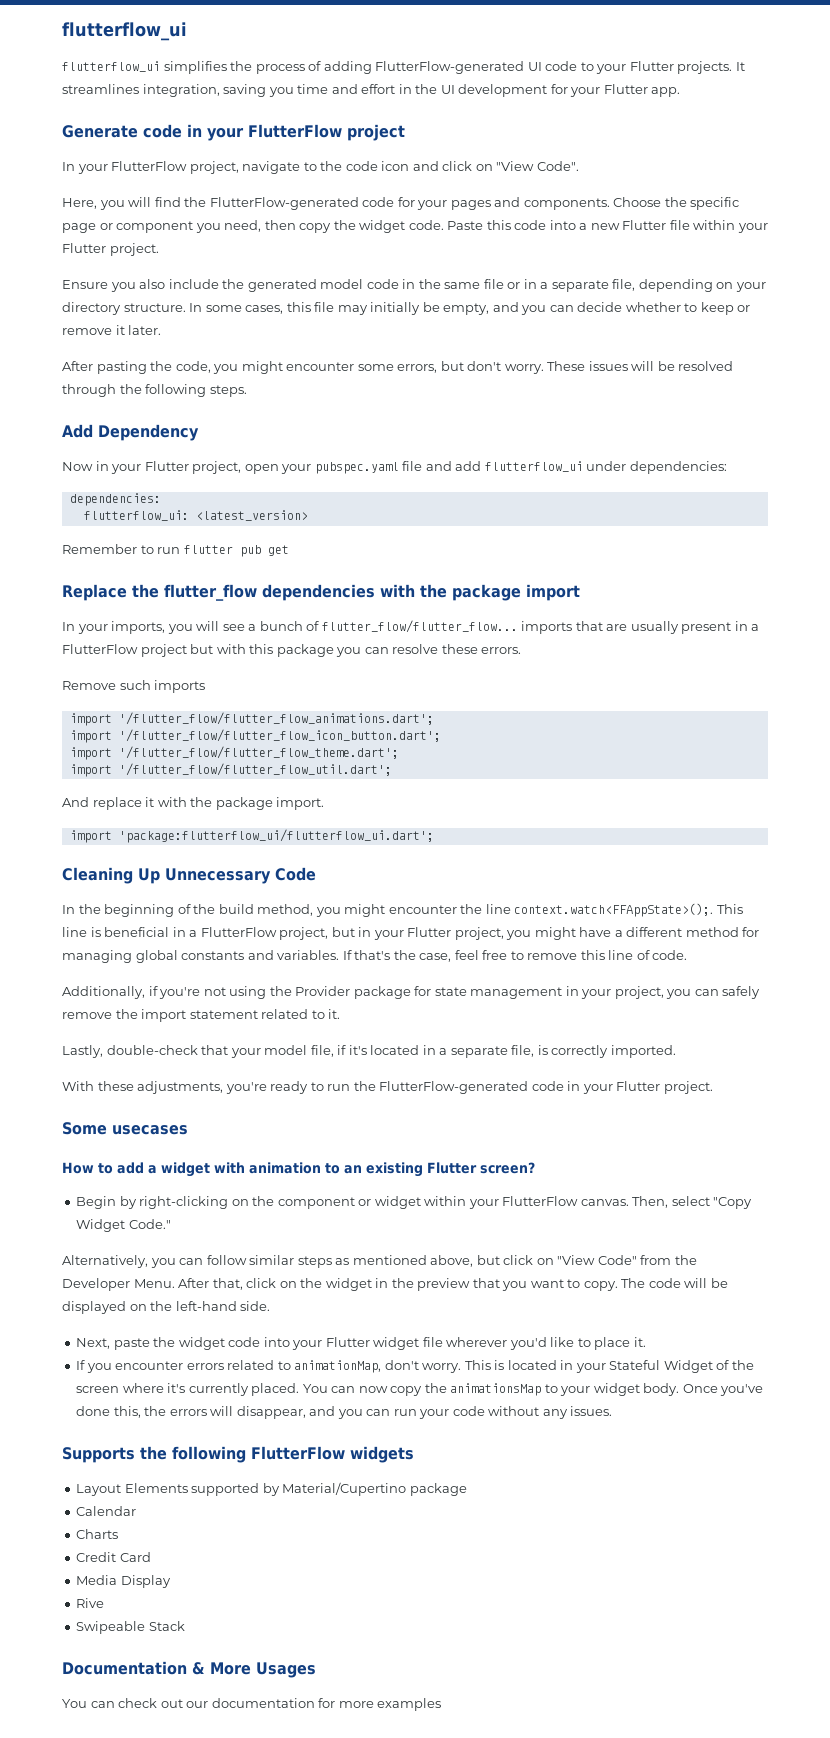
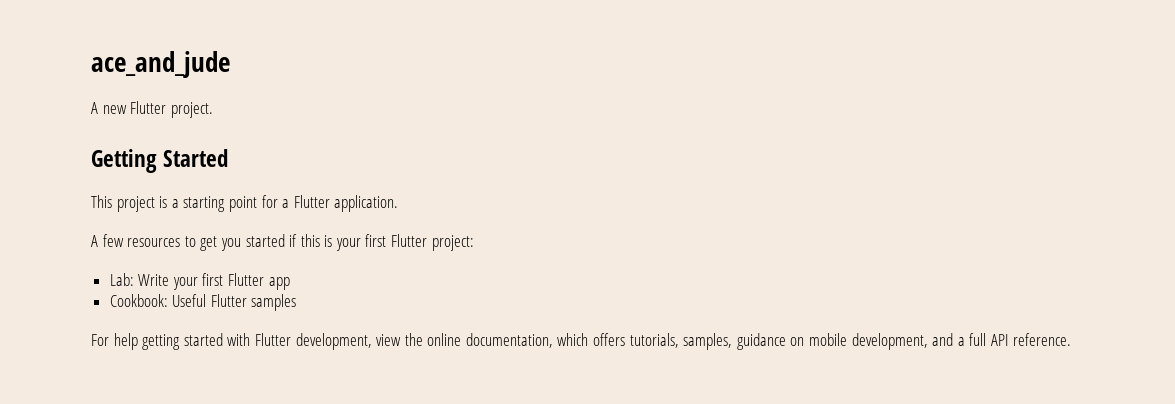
[62,22,187,41] [62,61,745,74] [62,84,681,97] [62,124,405,141] [62,161,579,174] [62,197,740,210] [62,220,768,233] [62,243,159,256] [62,279,766,292] [62,302,751,315] [62,325,162,335] [62,361,734,374] [62,384,247,397] [62,424,199,441] [62,461,727,474] [69,493,161,506] [83,510,308,521] [62,544,289,557] [62,584,580,601] [62,620,760,634] [62,644,522,657] [62,680,206,693] [69,712,434,726] [69,729,441,743] [69,746,399,760] [69,763,392,777] [62,797,325,810] [69,829,434,843] [62,867,316,884] [62,903,743,917] [62,927,760,940] [62,950,688,963] [62,986,761,999] [62,1009,341,1022] [62,1045,676,1058] [62,1081,713,1094] [62,1122,188,1135] [62,1162,535,1177] [76,1196,753,1209] [76,1219,171,1232] [62,1255,697,1268] [62,1278,728,1291] [62,1301,271,1314] [76,1337,646,1350] [76,1360,754,1373] [76,1383,764,1396] [76,1406,613,1419] [62,1446,414,1463] [76,1482,467,1496] [76,1506,137,1516] [76,1529,119,1539] [76,1552,151,1562] [76,1575,171,1588] [76,1598,105,1608] [76,1621,185,1634] [62,1661,316,1678] [62,1698,442,1711] flutterflow_ui // flutterflow_ui simplifies the process of adding FlutterFlow-generated UI code to your Flutter projects. It streamlines integration, saving you time and effort in the UI development for your Flutter app. // Generate code in your FlutterFlow project // In your FlutterFlow project, navigate to the code icon and click on "View Code". // Here, you will find the FlutterFlow-generated code for your pages and components. Choose the specific page or component you need, then copy the widget code. Paste this code into a new Flutter file within your Flutter project. // Ensure you also include the generated model code in the same file or in a separate file, depending on your directory structure. In some cases, this file may initially be empty, and you can decide whether to keep or remove it later. // After pasting the code, you might encounter some errors, but don't worry. These issues will be resolved through the following steps. // Add Dependency // Now in your Flutter project, open your pubspec.yaml file and add flutterflow_ui under dependencies: // dependencies: // flutterflow_ui: <latest_version> // Remember to run flutter pub get // Replace the flutter_flow dependencies with the package import // In your imports, you will see a bunch of flutter_flow/flutter_flow... imports that are usually present in a FlutterFlow project but with this package you can resolve these errors. // Remove such imports // import '/flutter_flow/flutter_flow_animations.dart'; // import '/flutter_flow/flutter_flow_icon_button.dart'; // import '/flutter_flow/flutter_flow_theme.dart'; // import '/flutter_flow/flutter_flow_util.dart'; // And replace it with the package import. // import 'package:flutterflow_ui/flutterflow_ui.dart'; // Cleaning Up Unnecessary Code // In the beginning of the build method, you might encounter the line context.watch<FFAppState>();. This line is beneficial in a FlutterFlow project, but in your Flutter project, you might have a different method for managing global constants and variables. If that's the case, feel free to remove this line of code. // Additionally, if you're not using the Provider package for state management in your project, you can safely remove the import statement related to it. // Lastly, double-check that your model file, if it's located in a separate file, is correctly imported. // With these adjustments, you're ready to run the FlutterFlow-generated code in your Flutter project. // Some usecases // How to add a widget with animation to an existing Flutter screen? // Begin by right-clicking on the component or widget within your FlutterFlow canvas. Then, select "Copy Widget Code." // Alternatively, you can follow similar steps as mentioned above, but click on "View Code" from the Developer Menu. After that, click on the widget in the preview that you want to copy. The code will be displayed on the left-hand side. // Next, paste the widget code into your Flutter widget file wherever you'd like to place it. // If you encounter errors related to animationMap, don't worry. This is located in your Stateful Widget of the screen where it's currently placed. You can now copy the animationsMap to your widget body. Once you've done this, the errors will disappear, and you can run your code without any issues. // Supports the following FlutterFlow widgets // Layout Elements supported by Material/Cupertino package // Calendar // Charts // Credit Card // Media Display // Rive // Swipeable Stack // Documentation & More Usages // You can check out our documentation for more examples -> [91,51,230,78] [91,101,213,118] [91,149,229,173] [91,195,399,212] [91,234,474,251] [109,273,290,290] [109,294,297,311] [91,333,1071,350] ace_and_jude // A new Flutter project. // Getting Started // This project is a starting point for a Flutter application. // A few resources to get you started if this is your first Flutter project: // Lab: Write your first Flutter app // Cookbook: Useful Flutter samples // For help getting started with Flutter development, view the online documentation, which offers tutorials, samples, guidance on mobile development, and a full API reference.

